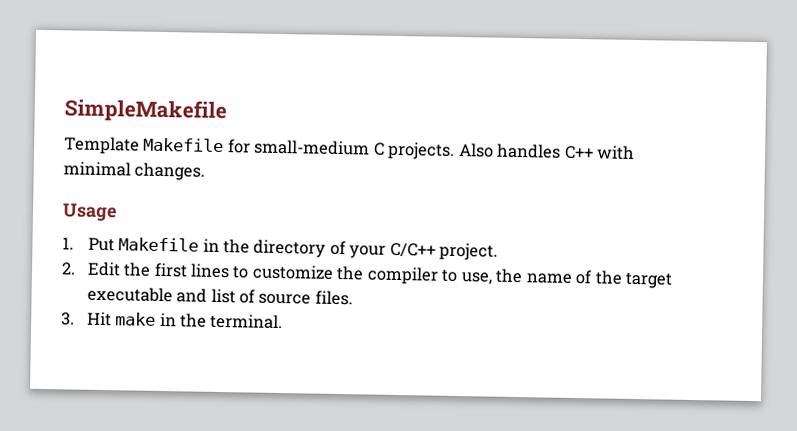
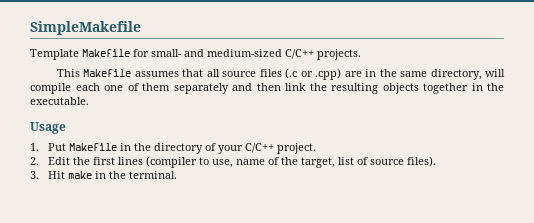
[254,139,636,160] [63,161,206,181] small-medium C projects. Also handles C++ with minimal changes. -> [151,49,361,60] [56,68,506,80] [30,83,504,94] [30,97,89,105] small- and medium-sized C/C++ projects. // This Makefile assumes that all source files (.c or .cpp) are in the same directory, will compile each one of them separately and then link the resulting objects together in the executable.
[232,264,439,285] to customize the compiler -> [146,156,198,168] (compiler
[495,268,524,284] the -> (234, 163) none
[624,272,673,289] [86,286,208,303] target executable and -> [301,157,336,168] target,
[314,290,353,306] files. -> [407,156,437,167] files).

